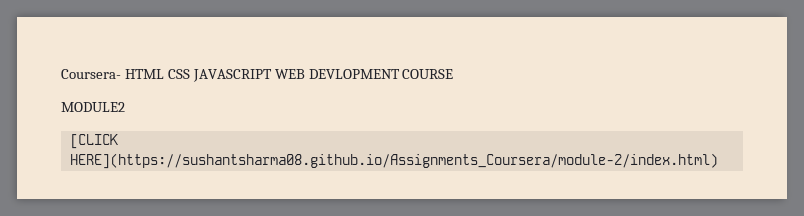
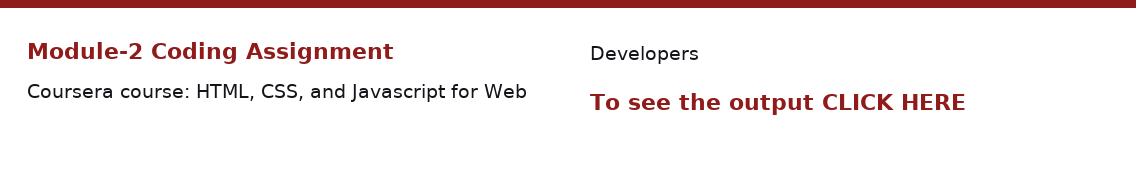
[61,69,454,82] [61,102,125,112] [69,134,118,149] [69,153,718,169] Coursera- HTML CSS JAVASCRIPT WEB DEVLOPMENT COURSE // MODULE2 // [CLICK HERE](https://sushantsharma08.github.io/Assignments_Coursera/module-2/index.html) -> [27,42,394,64] [27,84,527,102] [590,46,699,64] [590,93,966,115] Module-2 Coding Assignment // Coursera course: HTML, CSS, and Javascript for Web Developers // To see the output CLICK HERE

